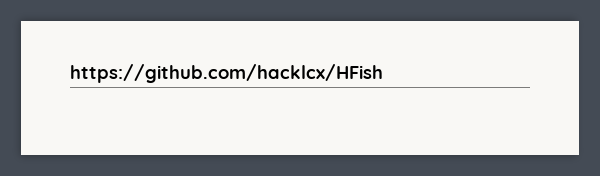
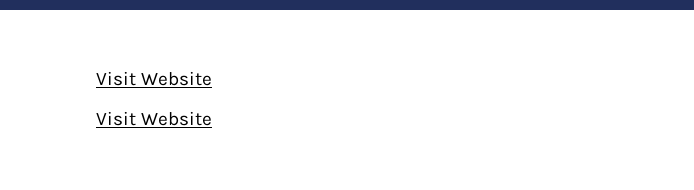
[70,64,383,83] https://github.com/hacklcx/HFish -> [96,71,213,86] [96,111,213,126] Visit Website // Visit Website

